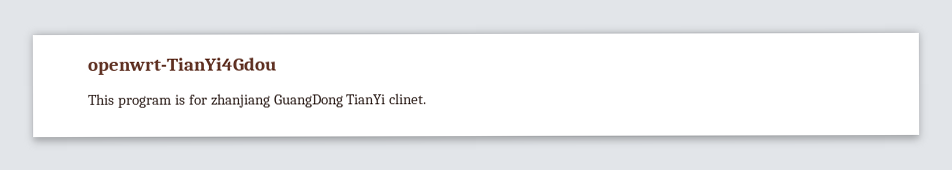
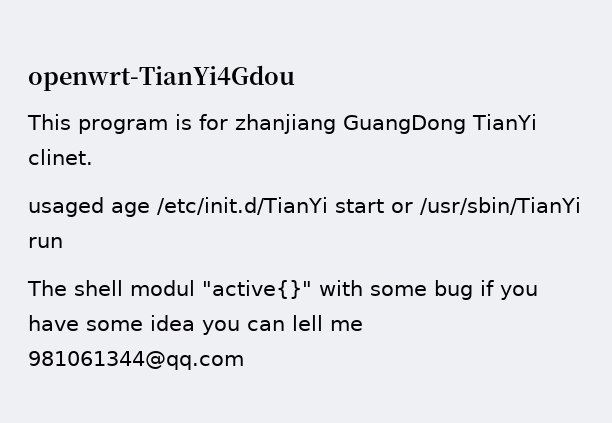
(428, 99) none -> [28,197,581,217] [28,237,63,248] [27,280,538,300] [28,315,363,335] [28,351,244,370] // usaged age /etc/init.d/TianYi start or /usr/sbin/TianYi run // The shell modul "active{}" with some bug if you have some idea you can lell me 981061344@qq.com

